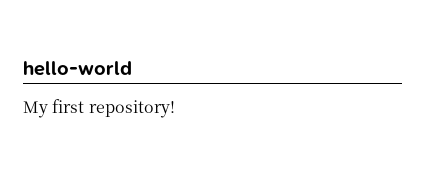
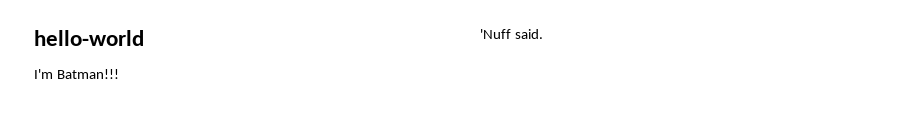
[23,99,175,118] My first repository! -> [34,69,119,79] [480,29,543,39] I'm Batman!!! // 'Nuff said.

